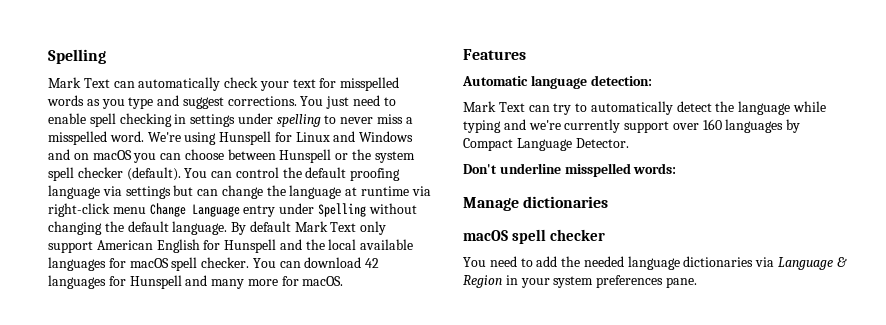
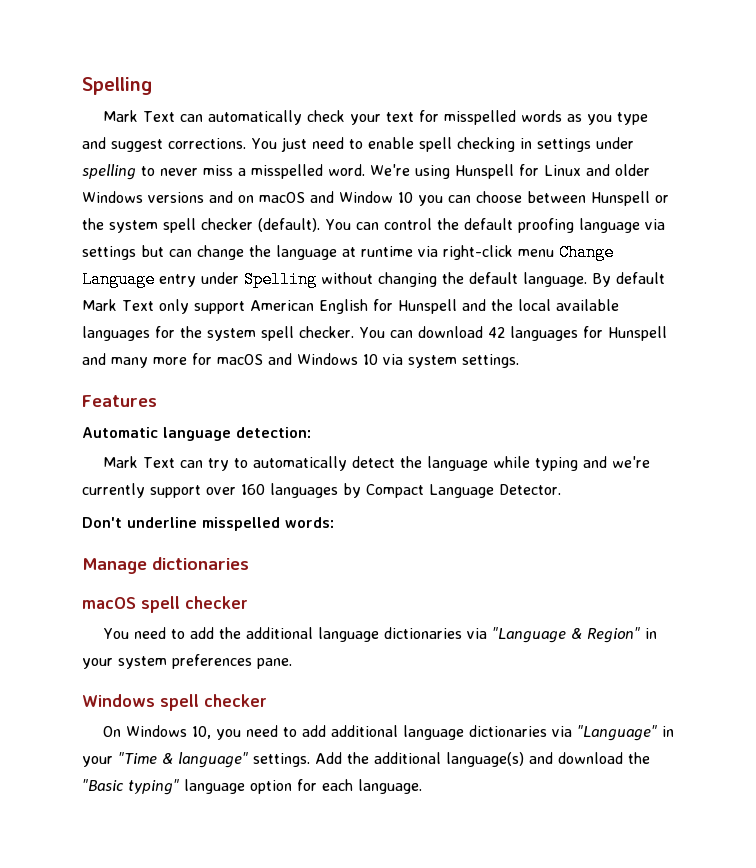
[359,131,414,142] [48,149,132,160] Windows and on macOS -> [615,164,650,176] [82,191,413,203] older Windows versions and on macOS and Window 10
[129,258,169,268] macOS -> [180,326,256,341] the system
[302,276,344,286] macOS. -> [217,353,519,368] macOS and Windows 10 via system settings.
[583,256,847,270] [463,275,502,288] needed language dictionaries via Language & Region -> [245,627,640,643] additional language dictionaries via "Language & Region"
(697, 282) none -> [82,694,267,711] [102,725,674,741] [82,752,650,768] [82,779,422,795] // Windows spell checker // On Windows 10, you need to add additional language dictionaries via "Language" in your "Time & language" settings. Add the additional language(s) and download the "Basic typing" language option for each language.

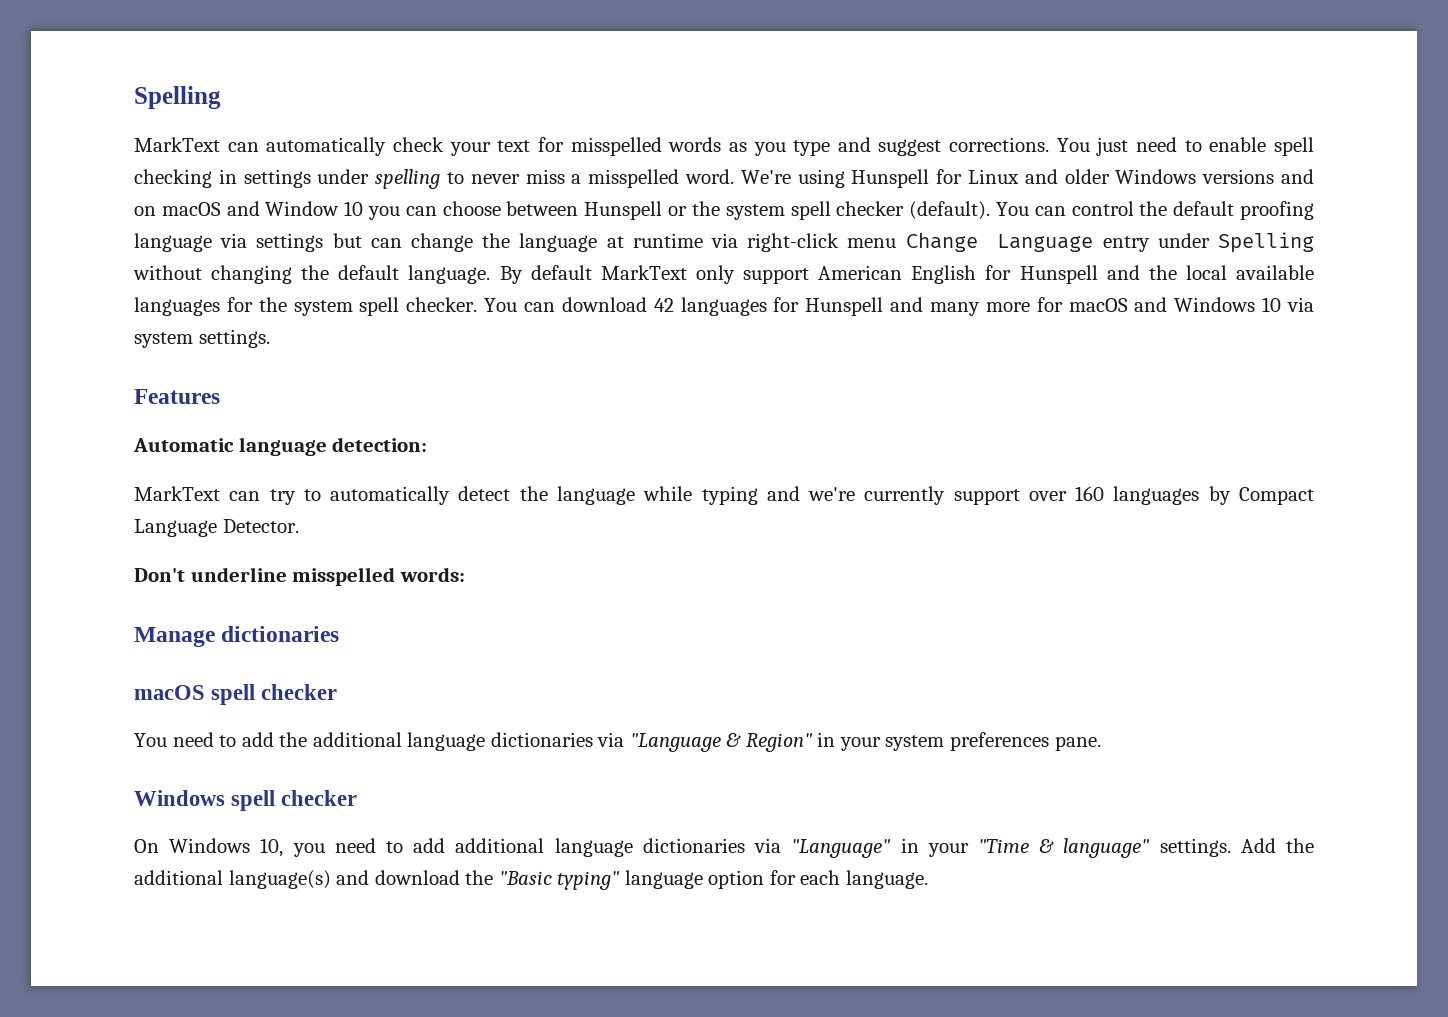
[102,110,175,122] Mark Text -> [134,137,220,152] MarkText
[82,299,154,311] Mark Text -> [600,265,687,280] MarkText
[102,456,175,468] Mark Text -> [134,486,220,501] MarkText

